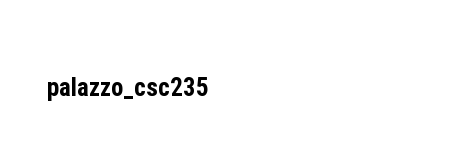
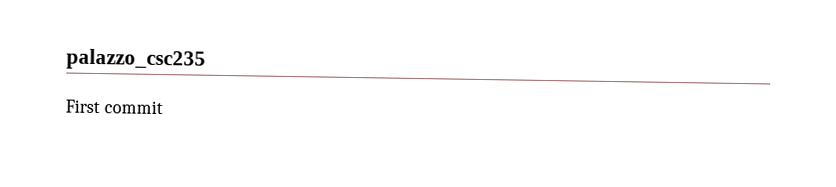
(209, 89) none -> [65,99,163,115] // First commit

